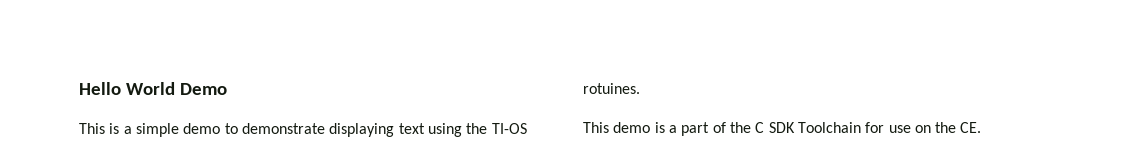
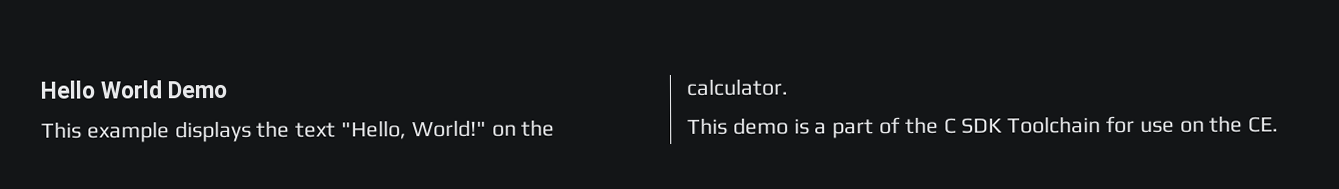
[109,123,527,137] [583,83,640,94] is a simple demo to demonstrate displaying text using the TI-OS rotuines. -> [86,119,556,143] [686,78,789,96] example displays the text "Hello, World!" on the calculator.

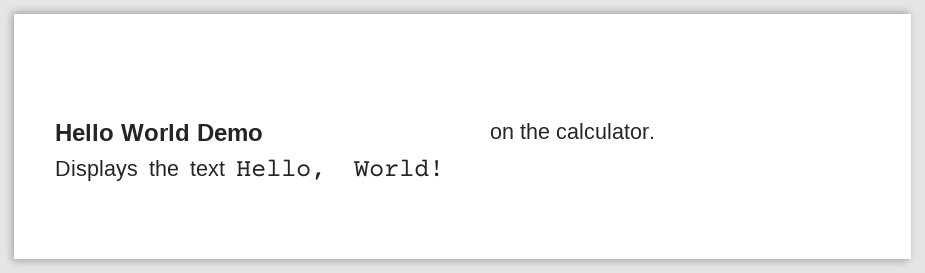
[41,119,556,143] [686,78,789,96] [687,115,1280,139] This example displays the text "Hello, World!" on the calculator. // This demo is a part of the C SDK Toolchain for use on the CE. -> [55,159,444,181] [490,123,655,139] Displays the text Hello, World! on the calculator.

